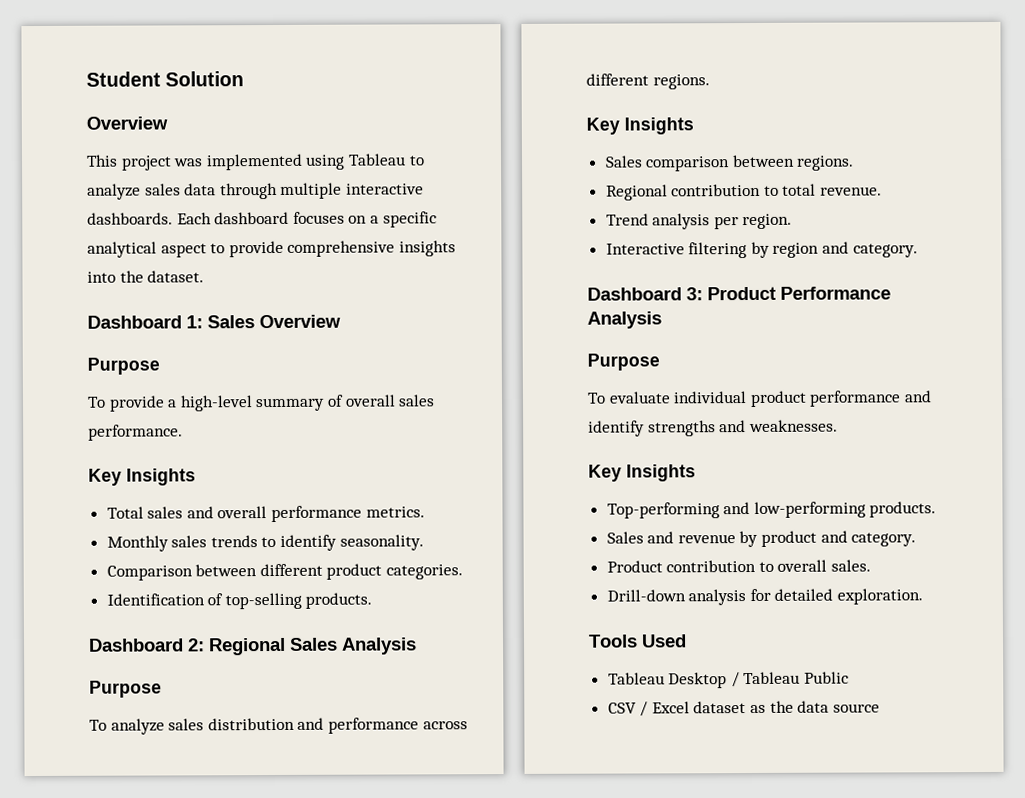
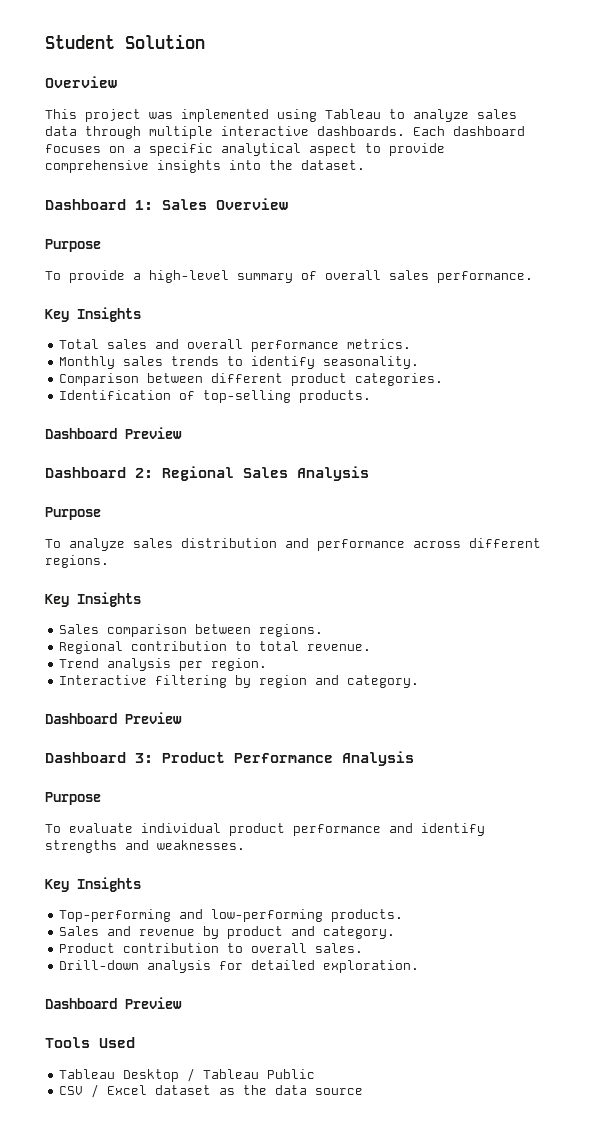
(373, 600) none -> [45,427,182,439] // Dashboard Preview
(918, 250) none -> [45,712,182,724] // Dashboard Preview
(924, 596) none -> [45,997,182,1009] // Dashboard Preview

